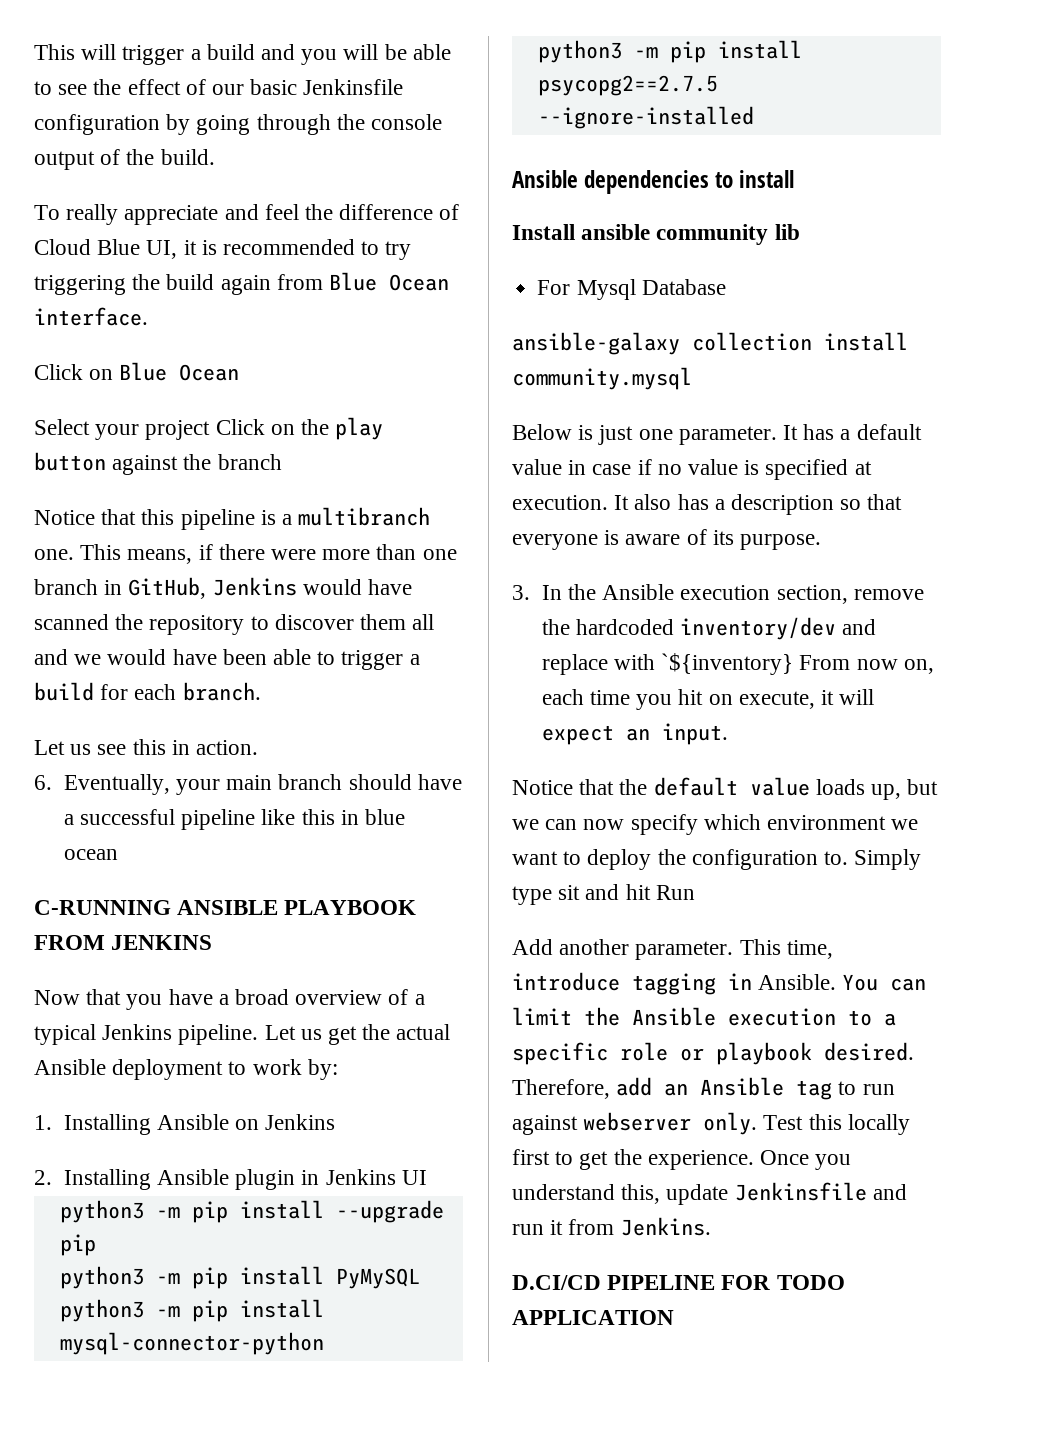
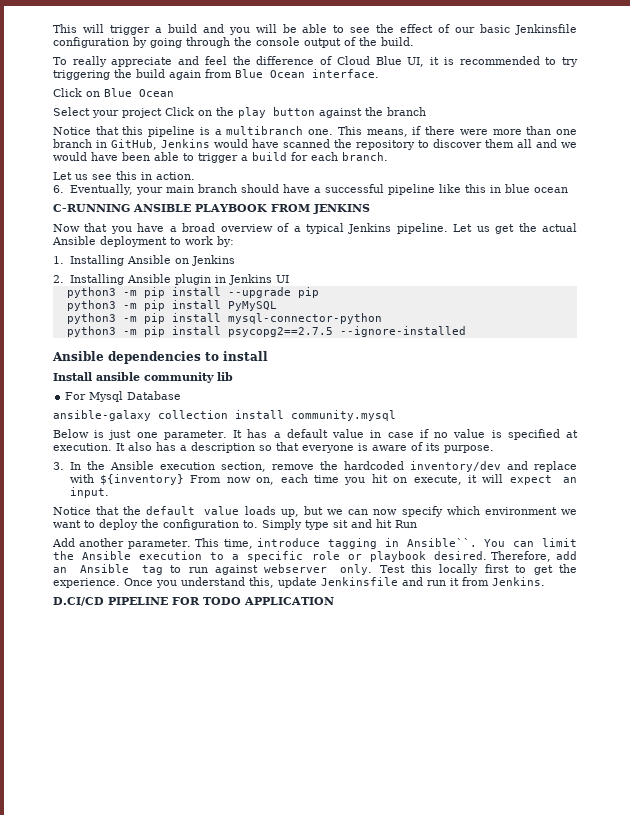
[661,653,794,675] `${inventory} -> [99,474,184,485] ${inventory}
[758,974,837,990] Ansible. -> [406,538,477,547] Ansible``.

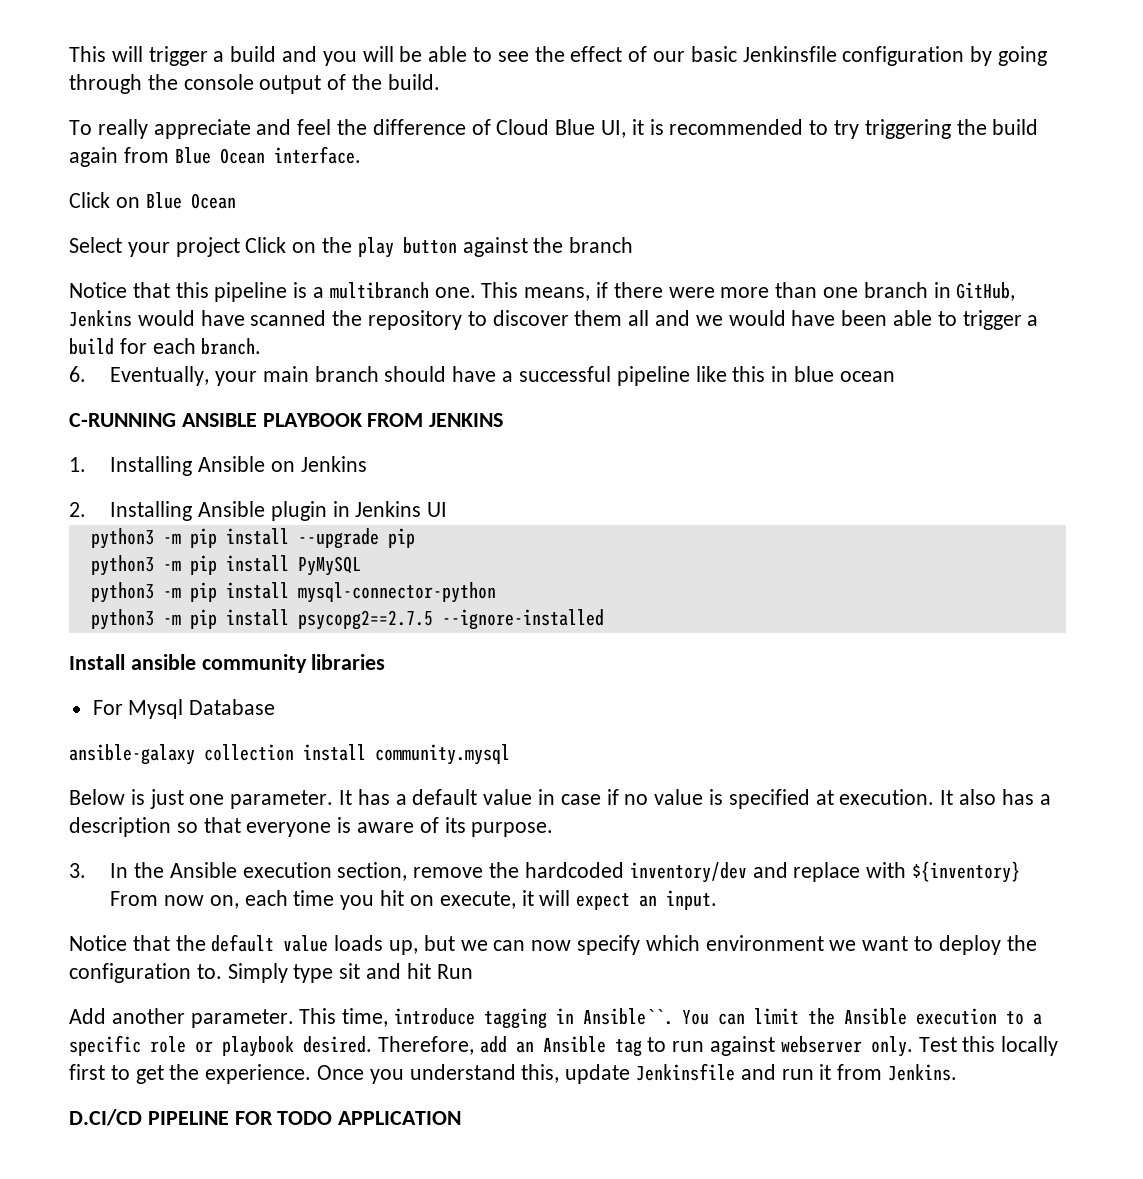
[53,171,195,180] // Let us see this in action. -> (262, 346) none
[53,223,577,234] [52,236,234,247] // Now that you have a broad overview of a typical Jenkins pipeline. Let us get the actual Ansible deployment to work by: -> (504, 420) none
[52,351,268,364] // Ansible dependencies to install -> (604, 619) none
[217,372,233,381] lib -> [311,654,386,670] libraries

